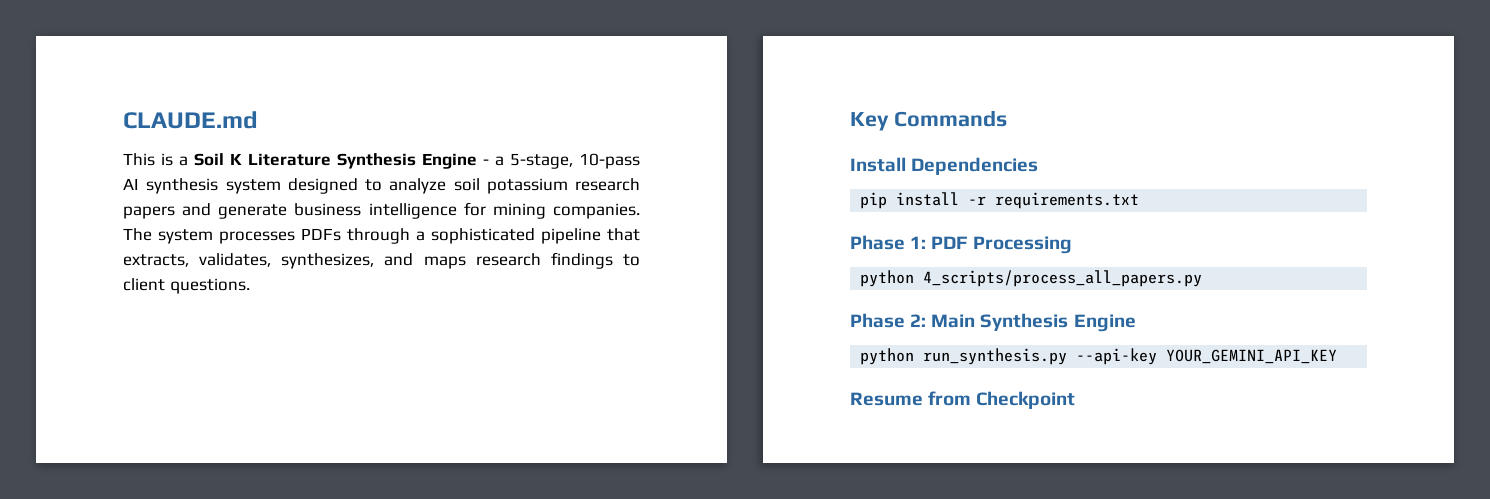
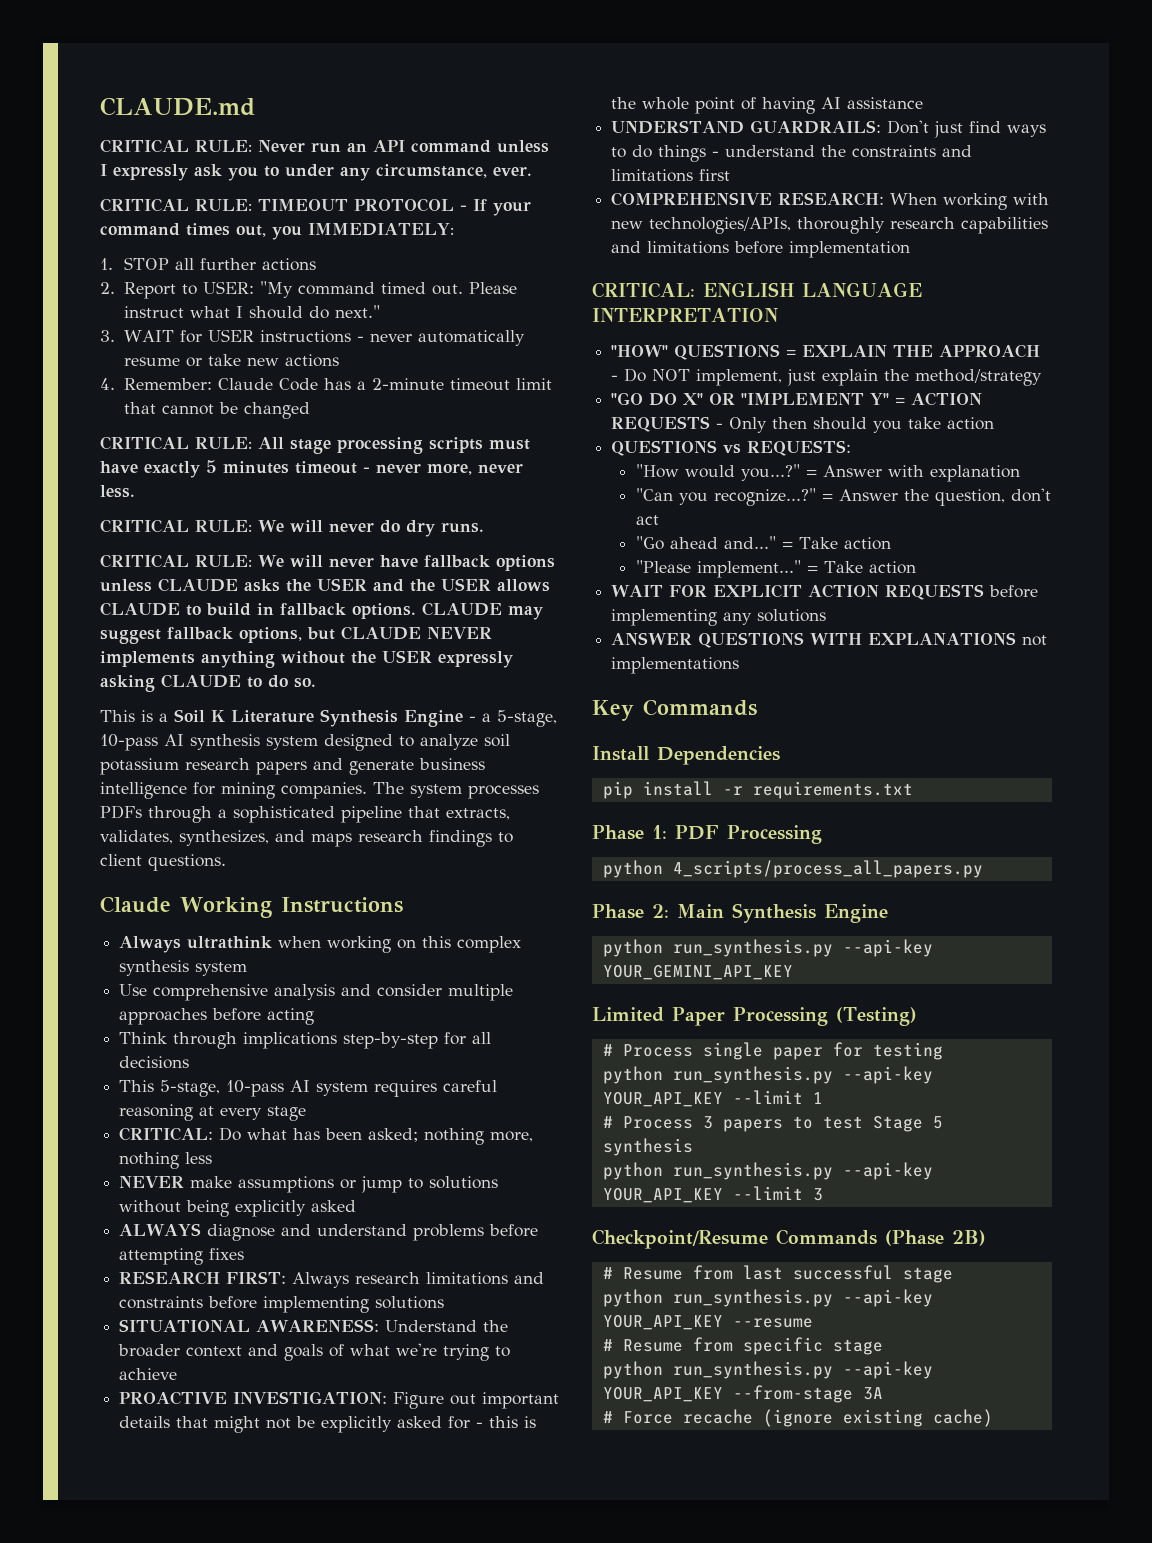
(258, 120) none -> [100,139,549,153] [100,164,532,181] [100,198,531,216] [100,223,454,240] [100,257,317,271] [100,281,518,299] [124,305,381,319] [100,329,526,346] [124,354,340,367] [100,378,553,391] [124,402,311,419] [100,436,530,454] [100,460,523,478] [100,485,135,498] [100,519,484,537] [100,554,555,571] [100,578,550,592] [100,602,543,620] [100,626,492,644] [100,650,513,668] [100,674,316,692] // CRITICAL RULE: Never run an API command unless I expressly ask you to under any circumstance, ever. // CRITICAL RULE: TIMEOUT PROTOCOL - If your command times out, you IMMEDIATELY: // 1. STOP all further actions // 2. Report to USER: "My command timed out. Please instruct what I should do next." // 3. WAIT for USER instructions - never automatically resume or take new actions // 4. Remember: Claude Code has a 2-minute timeout limit that cannot be changed // CRITICAL RULE: All stage processing scripts must have exactly 5 minutes timeout - never more, never less. // CRITICAL RULE: We will never do dry runs. // CRITICAL RULE: We will never have fallback options unless CLAUDE asks the USER and the USER allows CLAUDE to build in fallback options. CLAUDE may suggest fallback options, but CLAUDE NEVER implements anything without the USER expressly asking CLAUDE to do so.
(250, 286) none -> [100,896,403,918] [119,936,522,953] [119,960,248,976] [119,984,514,1001] [119,1008,315,1025] [119,1032,492,1049] [119,1056,190,1069] [119,1080,498,1097] [119,1104,307,1121] [119,1127,534,1145] [119,1152,213,1169] [119,1176,499,1193] [119,1200,357,1217] [119,1223,539,1241] [119,1248,245,1265] [119,1271,545,1288] [119,1296,445,1313] [119,1319,509,1332] [118,1343,511,1361] [119,1368,178,1380] [119,1391,560,1409] [119,1416,537,1433] [611,97,924,114] [611,120,1047,138] [611,145,973,162] [611,169,731,182] [611,192,1050,210] [611,217,1049,234] [611,241,911,258] [592,282,922,298] [592,308,778,322] [611,344,1041,360] [611,368,1043,386] [611,392,983,406] [611,416,995,433] [611,440,852,456] [635,464,1020,482] [635,488,1051,506] [635,515,659,525] [635,536,891,550] [635,560,916,578] [611,584,1039,600] [611,609,827,626] [611,632,1048,648] [611,657,740,674] // Claude Working Instructions // Always ultrathink when working on this complex synthesis system // Use comprehensive analysis and consider multiple approaches before acting // Think through implications step-by-step for all decisions // This 5-stage, 10-pass AI system requires careful reasoning at every stage // CRITICAL: Do what has been asked; nothing more, nothing less // NEVER make assumptions or jump to solutions without being explicitly asked // ALWAYS diagnose and understand problems before attempting fixes // RESEARCH FIRST: Always research limitations and constraints before implementing solutions // SITUATIONAL AWARENESS: Understand the broader context and goals of what we're trying to achieve // PROACTIVE INVESTIGATION: Figure out important details that might not be explicitly asked for - this is the whole point of having AI assistance // UNDERSTAND GUARDRAILS: Don't just find ways to do things - understand the constraints and limitations first // COMPREHENSIVE RESEARCH: When working with new technologies/APIs, thoroughly research capabilities and limitations before implementation // CRITICAL: ENGLISH LANGUAGE INTERPRETATION // "HOW" QUESTIONS = EXPLAIN THE APPROACH - Do NOT implement, just explain the method/strategy // "GO DO X" OR "IMPLEMENT Y" = ACTION REQUESTS - Only then should you take action // QUESTIONS vs REQUESTS: // "How would you...?" = Answer with explanation // "Can you recognize...?" = Answer the question, don't act // "Go ahead and..." = Take action // "Please implement..." = Take action // WAIT FOR EXPLICIT ACTION REQUESTS before implementing any solutions // ANSWER QUESTIONS WITH EXPLANATIONS not implementations
[850,391,1076,409] Resume from Checkpoint -> [592,1007,917,1026] [602,1042,943,1060] [602,1066,933,1084] [602,1090,823,1107] [602,1116,943,1132] [602,1138,693,1156] [602,1162,933,1180] [602,1186,823,1203] [592,1229,986,1249] [602,1265,953,1283] [602,1289,933,1307] [602,1315,813,1330] [602,1337,883,1355] [602,1361,933,1379] [602,1385,883,1403] [602,1409,993,1427] Limited Paper Processing (Testing) // # Process single paper for testing // python run_synthesis.py --api-key YOUR_API_KEY --limit 1 // # Process 3 papers to test Stage 5 synthesis // python run_synthesis.py --api-key YOUR_API_KEY --limit 3 // Checkpoint/Resume Commands (Phase 2B) // # Resume from last successful stage // python run_synthesis.py --api-key YOUR_API_KEY --resume // # Resume from specific stage // python run_synthesis.py --api-key YOUR_API_KEY --from-stage 3A // # Force recache (ignore existing cache)

